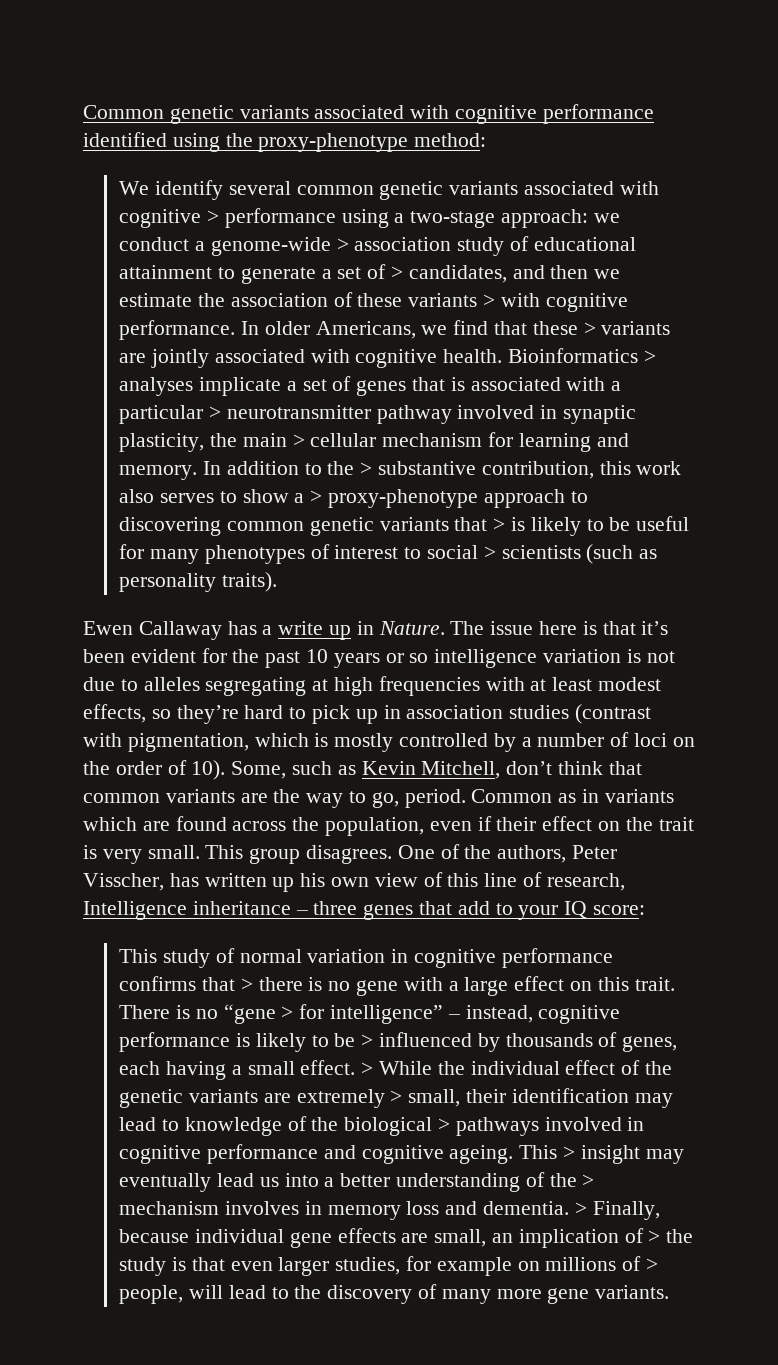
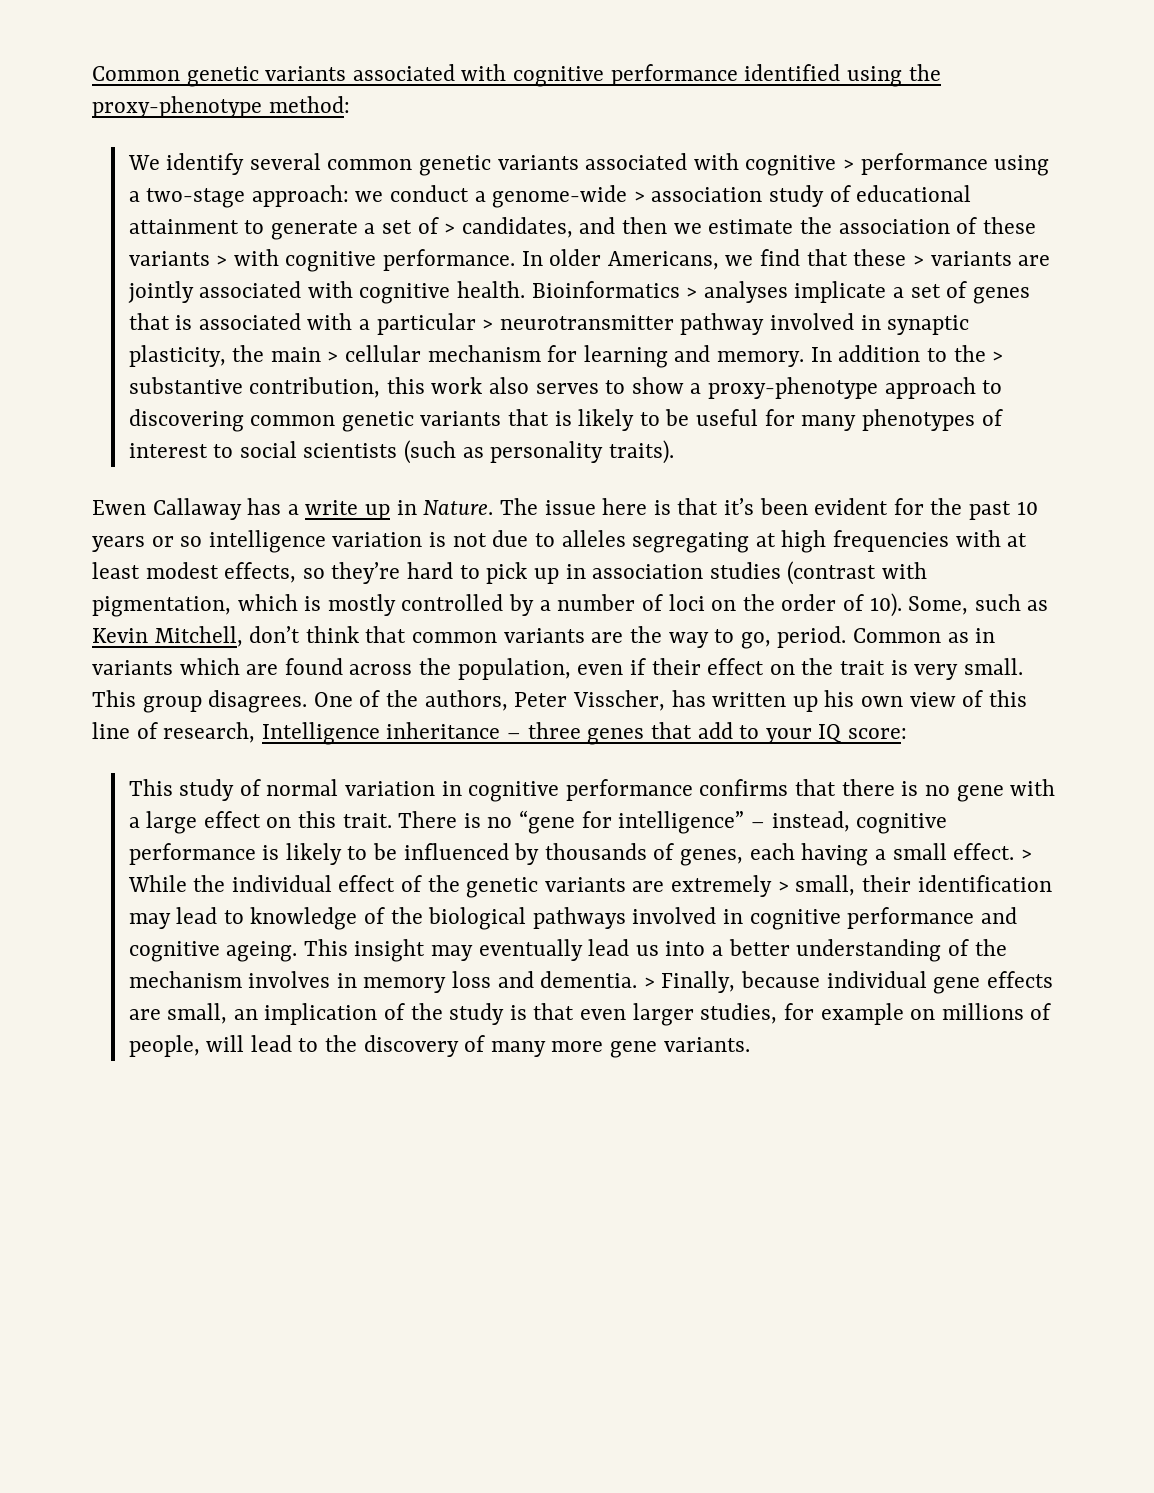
[310,490,323,503] > -> (702, 388) none
[493,518,506,531] > -> (549, 417) none
[483,546,496,559] > -> (297, 449) none
[240,978,253,991] > -> (837, 787) none
[281,1006,294,1019] > -> (576, 822) none
[361,1034,374,1047] > -> (397, 851) none
[437,1118,450,1131] > -> (527, 918) none
[562,1146,575,1159] > -> (348, 947) none
[582,1174,595,1187] > -> (1007, 947) none
[648,1230,661,1243] > -> (405, 1011) none
[645,1258,658,1271] > -> (1052, 1011) none

